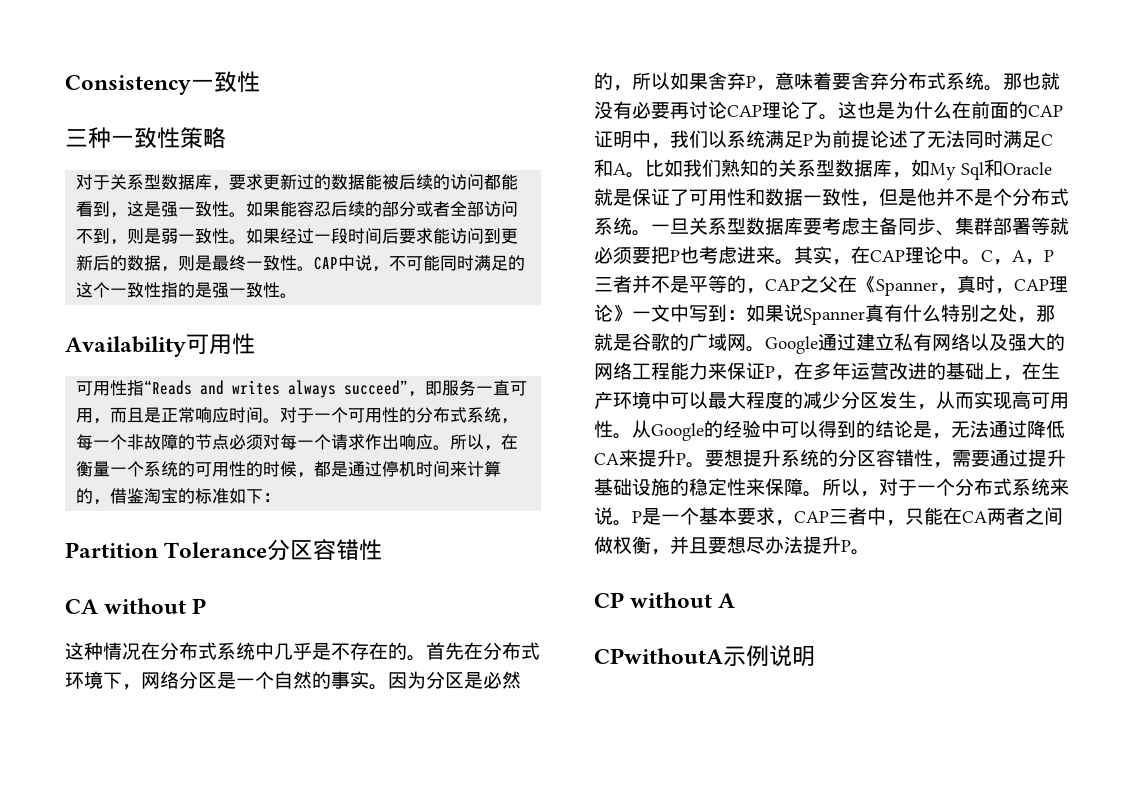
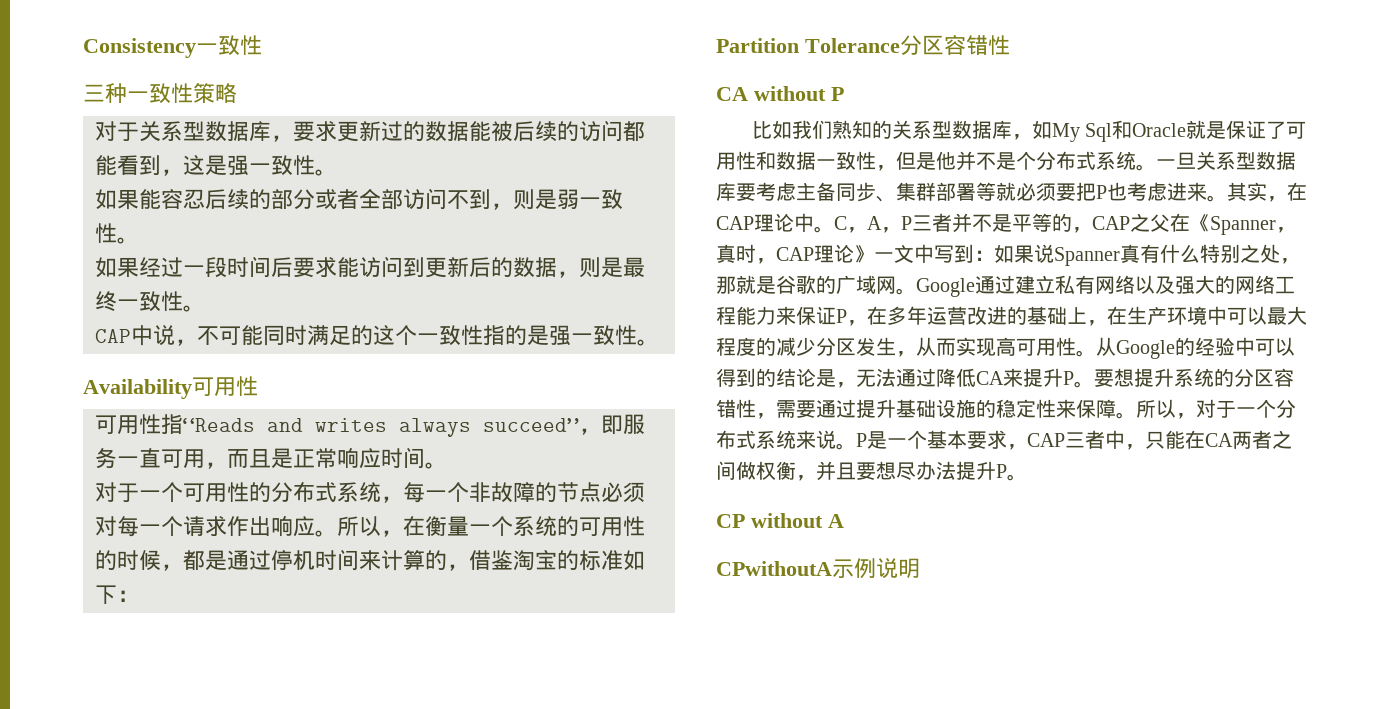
(247, 214) none -> (337, 172) //
(247, 241) none -> (139, 240) //
(315, 268) none -> (205, 308) //
(281, 420) none -> (447, 465) //
[65,642,540,661] [65,671,521,690] [594,72,1060,91] [594,101,1063,120] [594,130,1053,149] [594,159,645,178] 这种情况在分布式系统中几乎是不存在的。首先在分布式环境下，网络分区是一个自然的事实。因为分区是必然的，所以如果舍弃P，意味着要舍弃分布式系统。那也就没有必要再讨论CAP理论了。这也是为什么在前面的CAP证明中，我们以系统满足P为前提论述了无法同时满足C和A。 -> (844, 94) none

